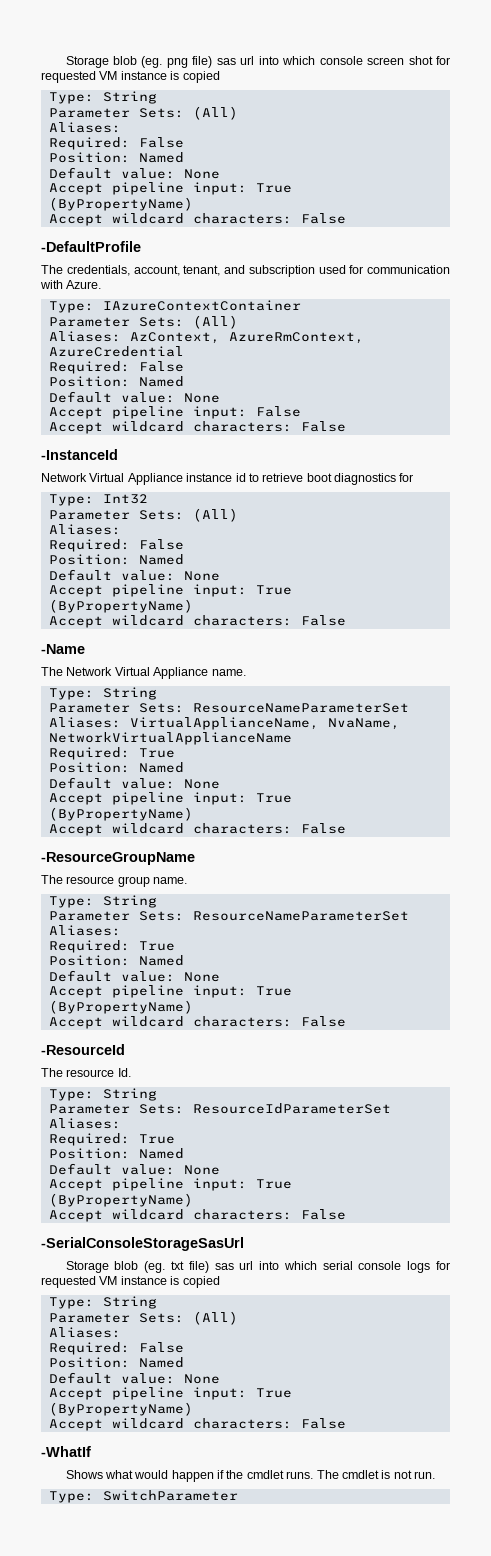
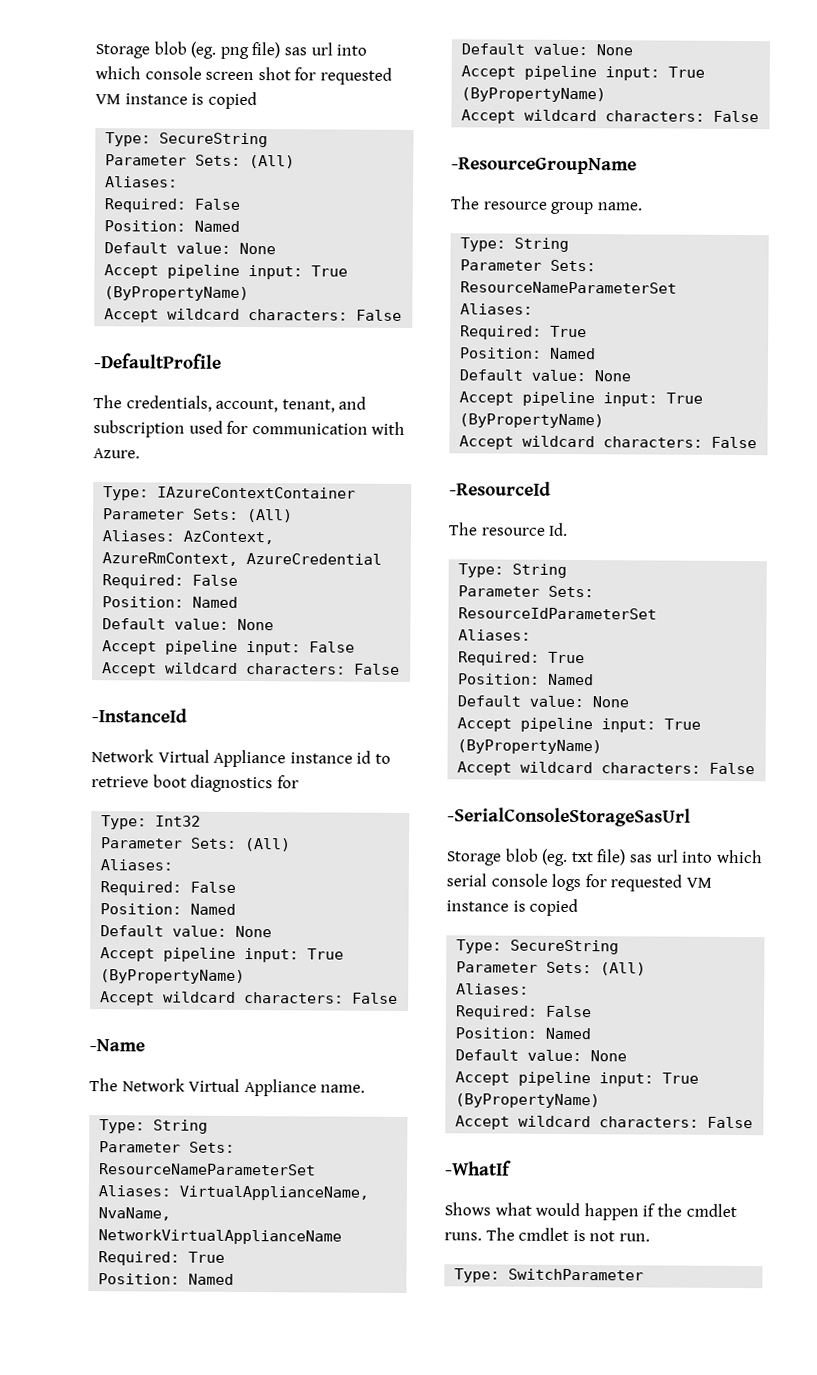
[102,91,157,104] String -> [159,132,269,148] SecureString
[102,1296,157,1309] String -> [510,939,620,955] SecureString

